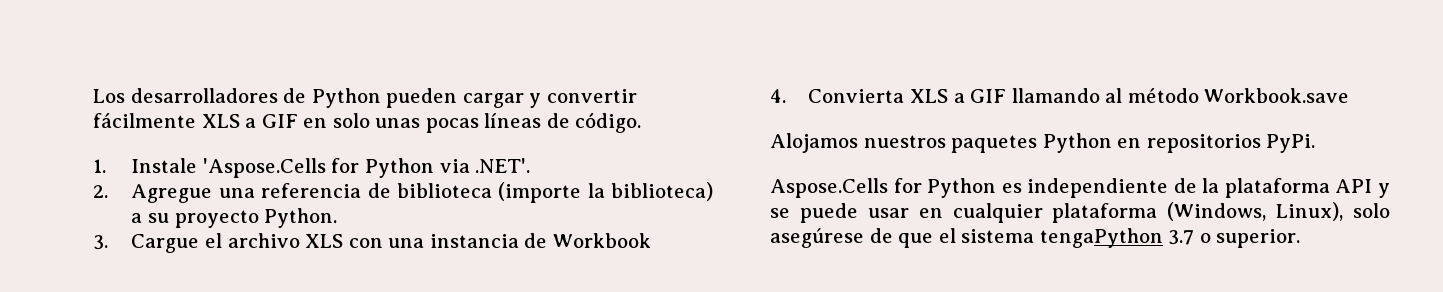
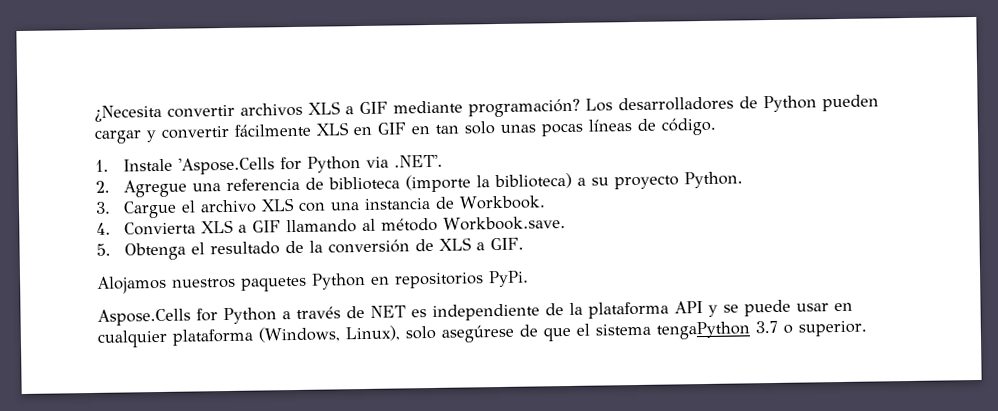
(93, 96) none -> [94,98,580,122] ¿Necesita convertir archivos XLS a GIF mediante programación?
[245,118,257,128] a -> [353,126,372,136] en
(328, 123) none -> [435,124,459,134] tan
[552,233,651,248] Workbook -> [458,195,546,210] Workbook.
[1204,88,1350,103] Workbook.save -> [442,216,566,231] [96,237,524,261] Workbook.save. // 5. Obtenga el resultado de la conversión de XLS a GIF.
(997, 188) none -> [282,305,406,320] a través de NET

